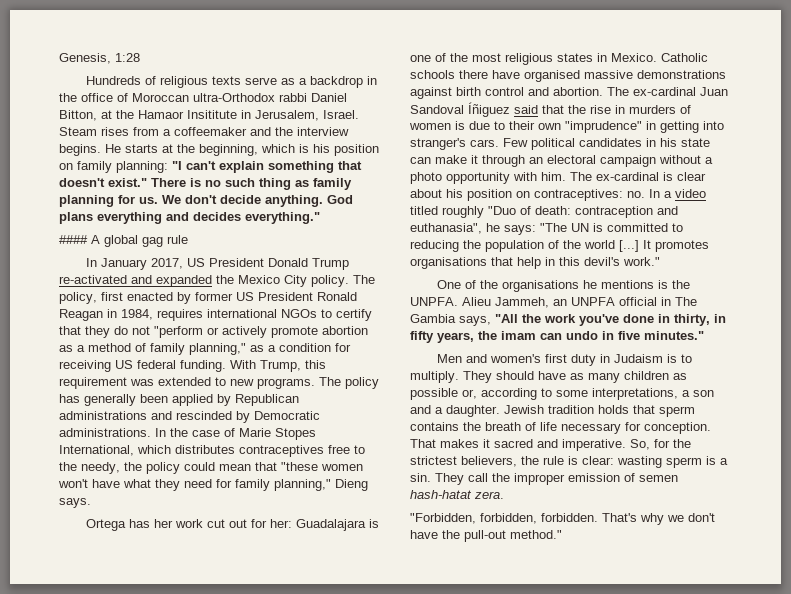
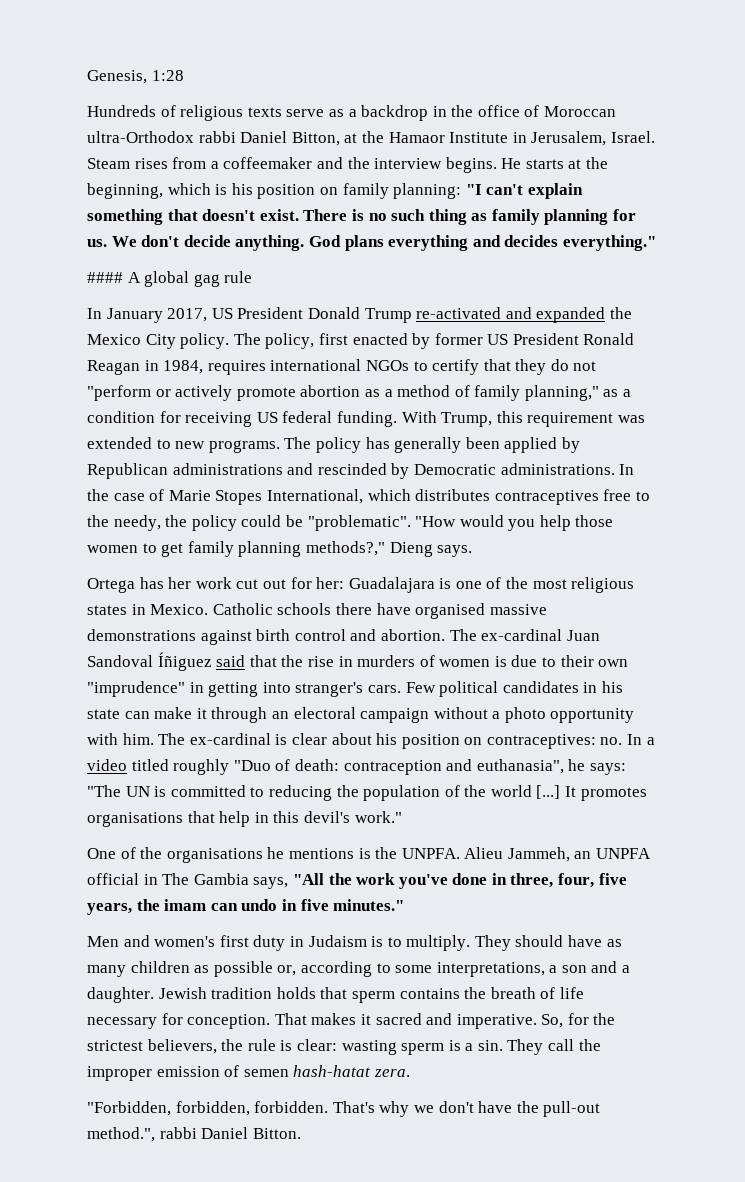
[187,110,237,119] Insititute -> [449,132,509,143] Institute
[108,178,147,187] exist." -> [259,209,299,221] exist.
[219,462,363,471] [58,479,331,491] mean that "these women won't have what they need for family planning," -> [285,515,614,531] [87,541,385,557] be "problematic". "How would you help those women to get family planning methods?,"
[674,314,726,326] [410,331,434,343] thirty, in fifty -> [510,873,627,888] three, four, five
[510,530,562,539] method." -> [87,1127,301,1142] method.", rabbi Daniel Bitton.

